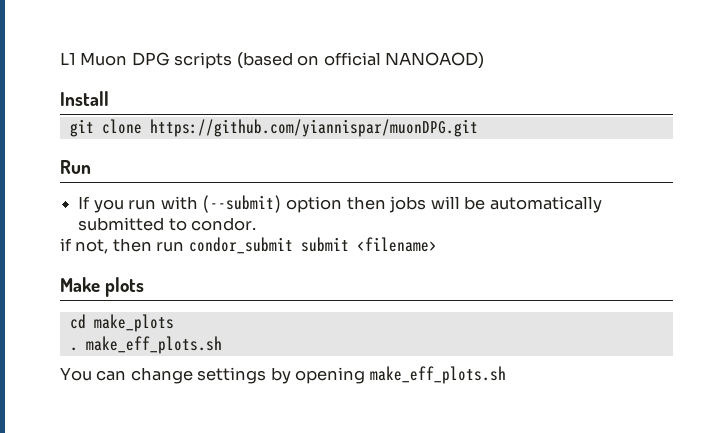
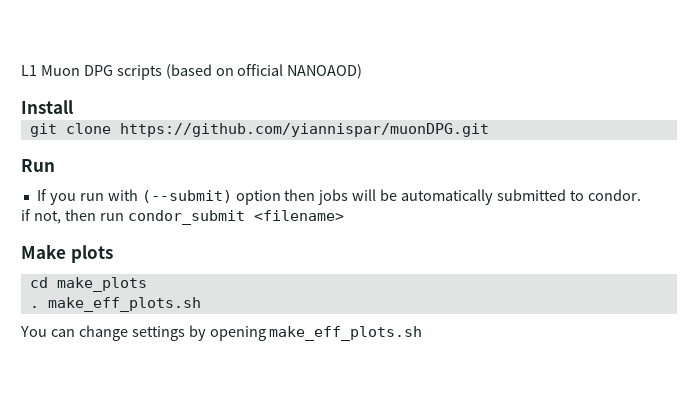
[300,237,349,252] submit -> (245, 217) none

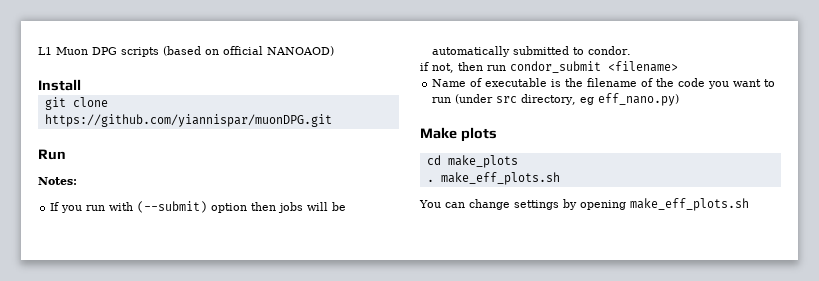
(55, 165) none -> [38,177,77,185] // Notes:
(344, 215) none -> [432,78,776,89] [432,93,680,106] // Name of executable is the filename of the code you want to run (under src directory, eg eff_nano.py)

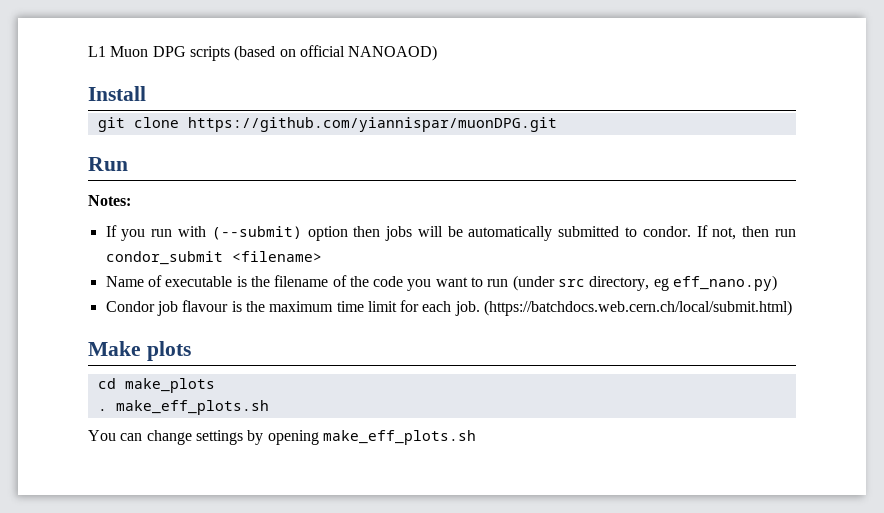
[420,62,429,71] // if -> [696,225,708,237] If
(680, 99) none -> [105,300,793,316] // Condor job flavour is the maximum time limit for each job. (https://batchdocs.web.cern.ch/local/submit.html)

